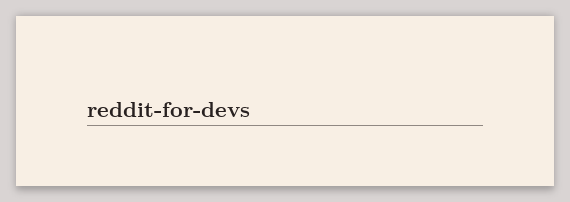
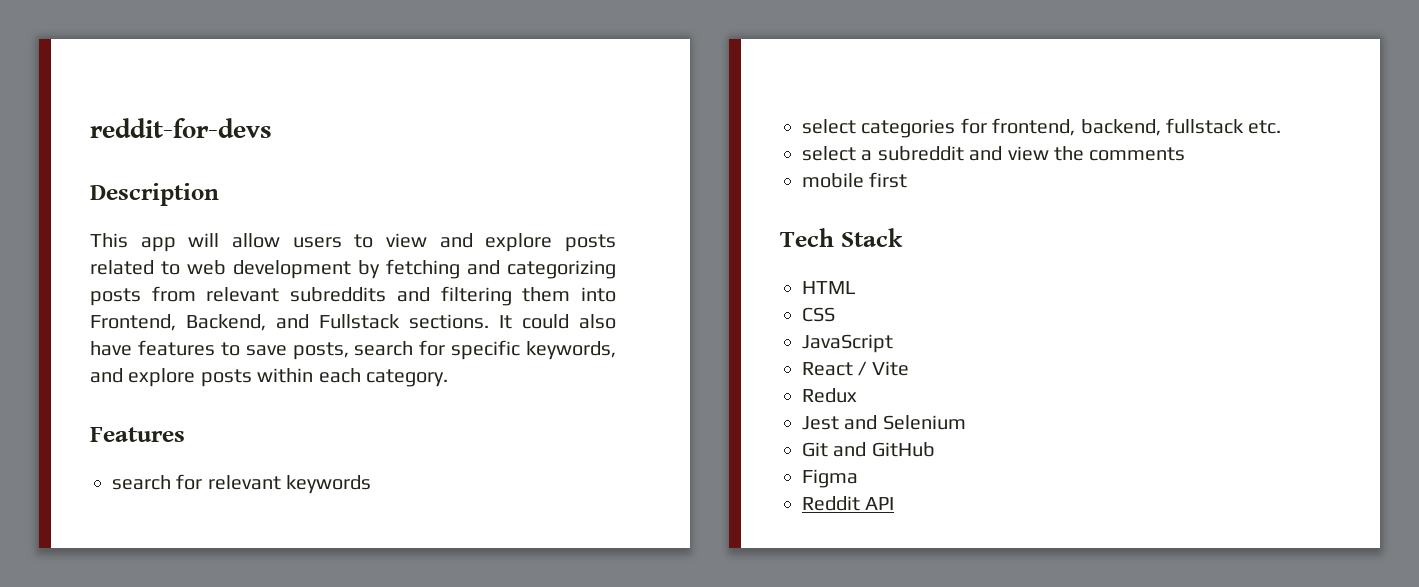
(250, 109) none -> [90,183,219,206] [90,233,616,252] [90,259,616,279] [90,286,616,306] [90,314,616,331] [90,340,616,360] [90,368,448,387] [90,427,185,442] [112,474,372,494] [802,118,1282,138] [802,146,1186,161] [802,172,908,188] [780,228,903,247] [802,281,855,294] [802,307,835,322] [802,334,893,353] [802,361,909,376] [802,388,857,403] [802,415,966,430] [802,442,935,457] [802,469,858,488] [802,496,895,511] // Description // This app will allow users to view and explore posts related to web development by fetching and categorizing posts from relevant subreddits and filtering them into Frontend, Backend, and Fullstack sections. It could also have features to save posts, search for specific keywords, and explore posts within each category. // Features // search for relevant keywords // select categories for frontend, backend, fullstack etc. // select a subreddit and view the comments // mobile first // Tech Stack // HTML // CSS // JavaScript // React / Vite // Redux // Jest and Selenium // Git and GitHub // Figma // Reddit API

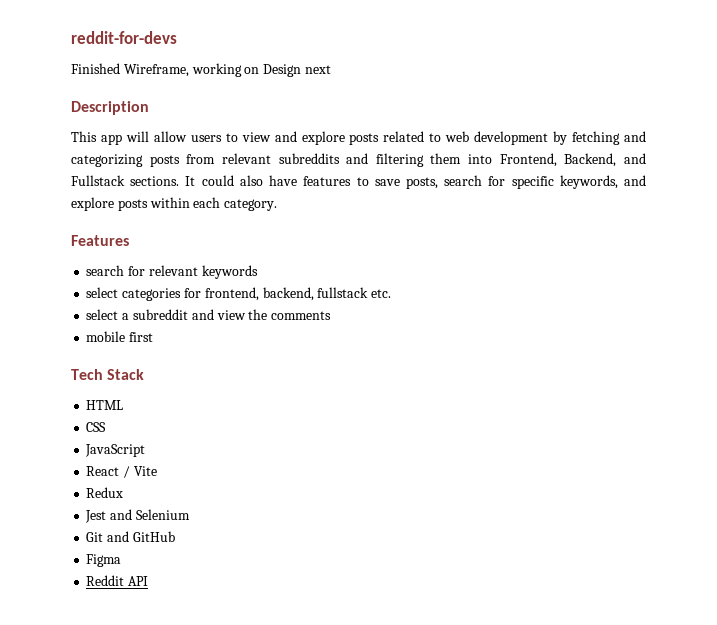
(272, 128) none -> [71,63,331,77] // Finished Wireframe, working on Design next

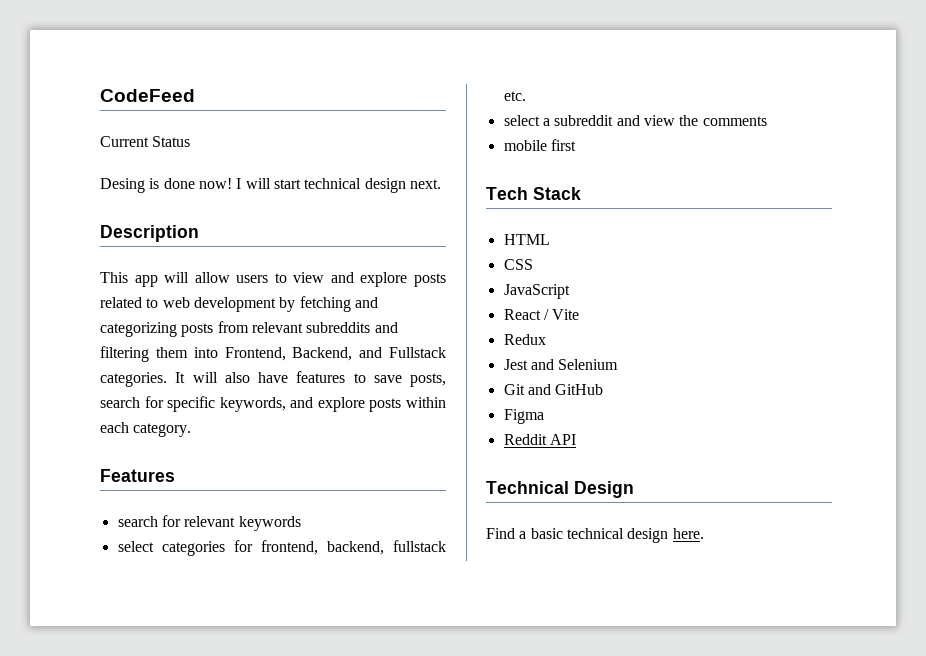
[71,31,177,44] [71,63,331,77] reddit-for-devs // Finished Wireframe, working on Design next -> [100,89,195,102] [100,136,191,147] [100,178,441,193] CodeFeed // Current Status // Desing is done now! I will start technical design next.
[130,175,234,186] sections. It could -> [100,372,218,387] categories. It will
(149, 581) none -> [486,481,634,498] [486,528,704,543] // Technical Design // Find a basic technical design here.

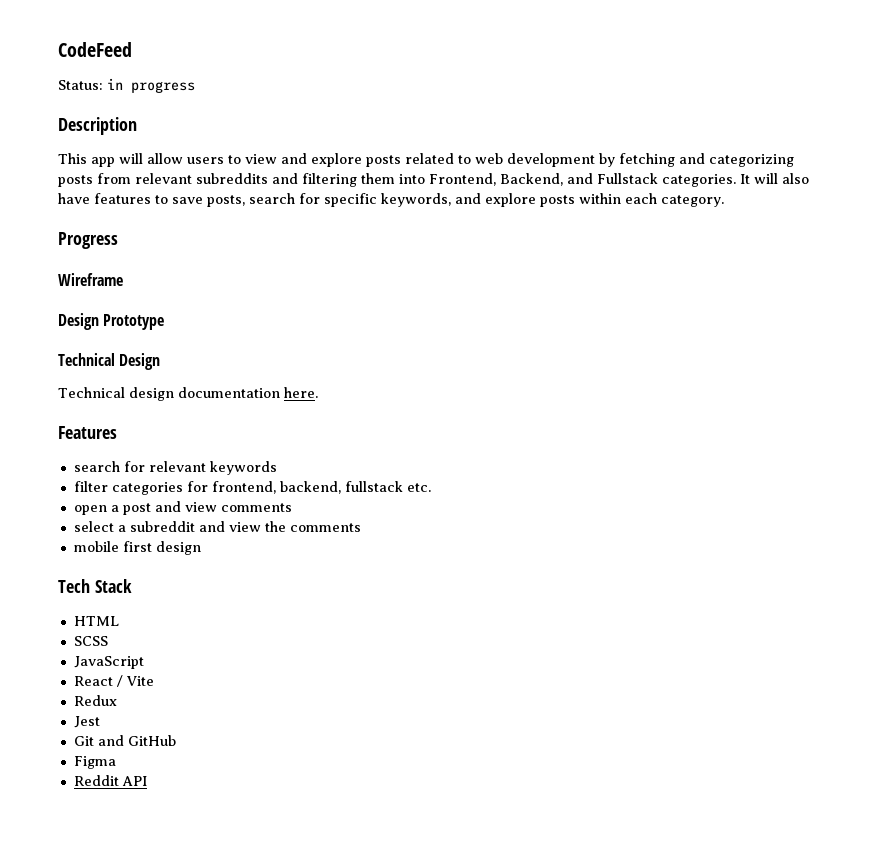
[100,136,191,147] [100,178,441,193] Current Status // Desing is done now! I will start technical design next. -> [58,78,195,93] Status: in progress
(192, 430) none -> [58,232,118,249] [58,273,123,286] [58,313,165,330] [58,353,161,370] [58,387,318,401] // Progress // Wireframe // Design Prototype // Technical Design // Technical design documentation here.
[117,541,154,552] select -> [73,481,108,492] filter
(526, 96) none -> [73,501,292,515] // open a post and view comments
(576, 145) none -> [155,541,201,555] design
[503,259,533,270] CSS -> [73,636,108,646] SCSS
[530,359,619,370] and Selenium -> (100, 722) none
[486,481,634,498] [486,528,704,543] // Technical Design // Find a basic technical design here. -> (147, 781) none

